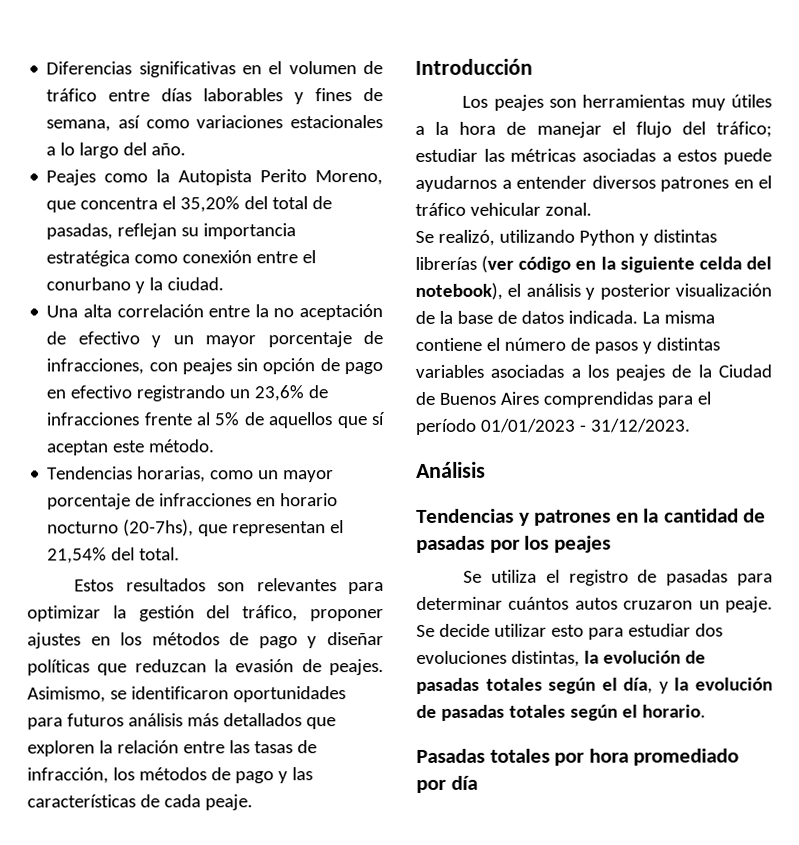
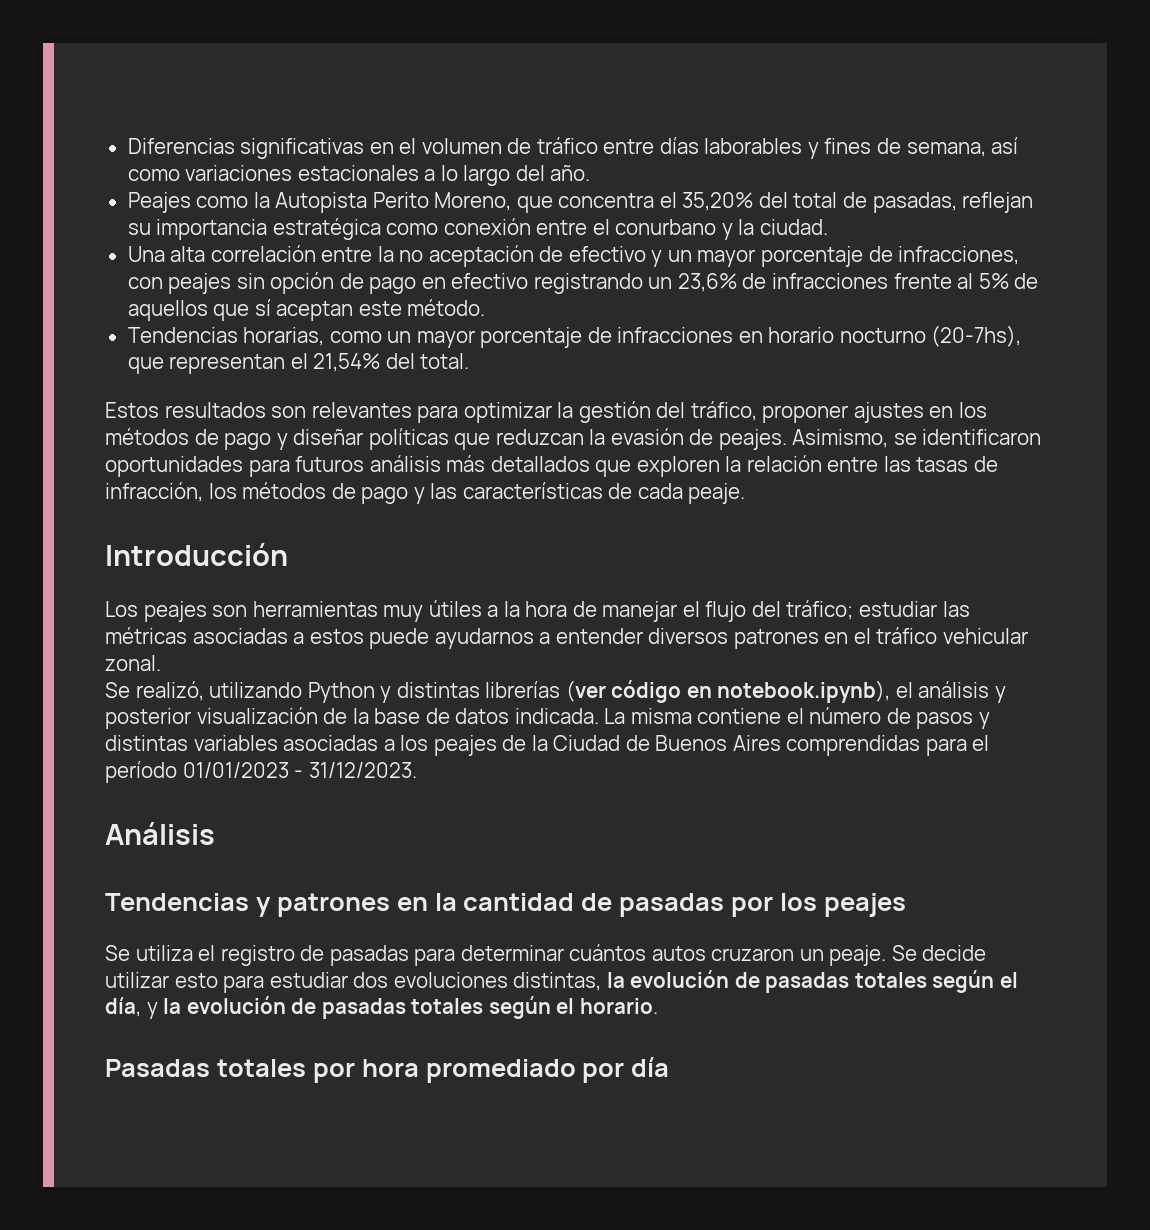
[600,256,772,273] [415,282,503,300] la siguiente celda del notebook), -> [717,680,891,703] notebook.ipynb),

